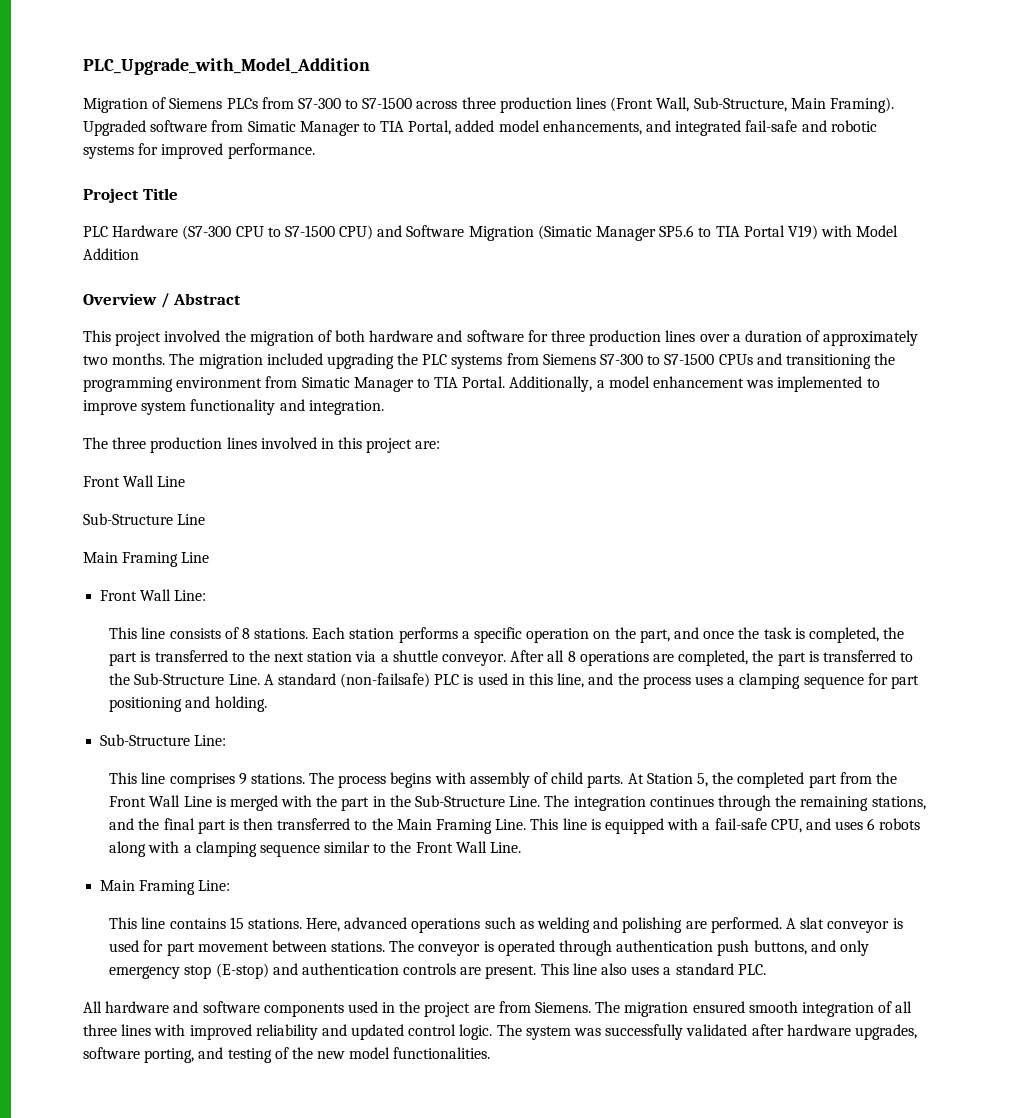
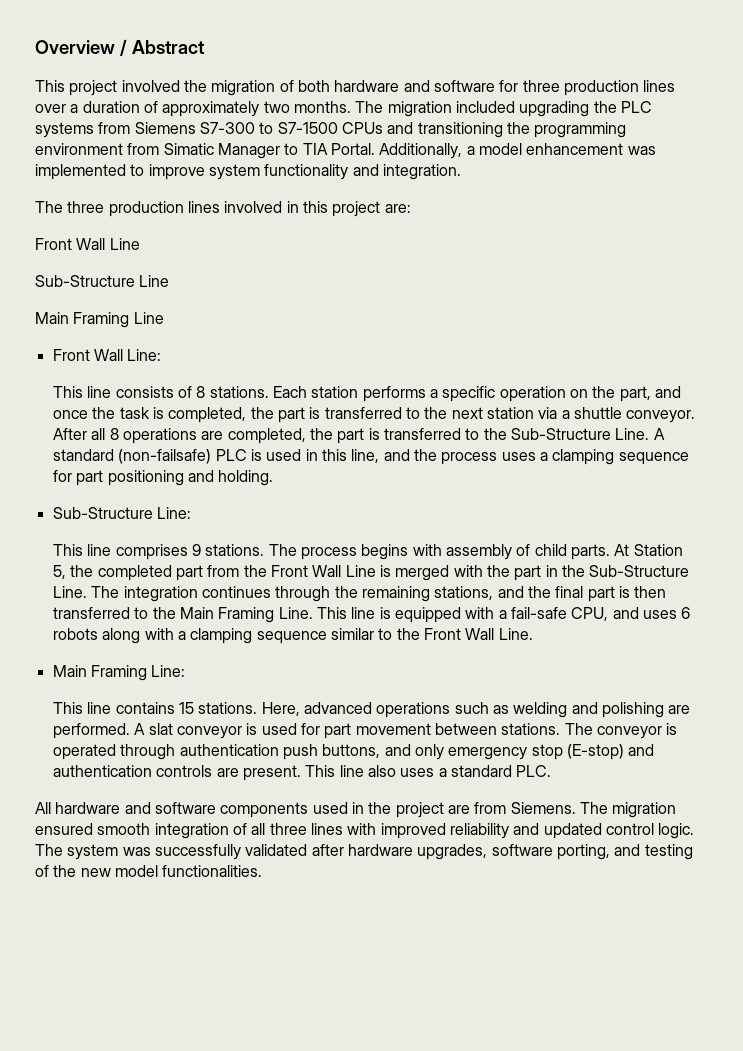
[83,58,370,75] [83,97,894,113] [83,120,877,136] [83,143,315,159] [83,188,178,203] [83,225,899,241] [83,248,139,260] PLC_Upgrade_with_Model_Addition // Migration of Siemens PLCs from S7-300 to S7-1500 across three production lines (Front Wall, Sub-Structure, Main Framing). Upgraded software from Simatic Manager to TIA Portal, added model enhancements, and integrated fail-safe and robotic systems for improved performance. // Project Title // PLC Hardware (S7-300 CPU to S7-1500 CPU) and Software Migration (Simatic Manager SP5.6 to TIA Portal V19) with Model Addition // -> (35, 47) none

